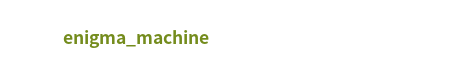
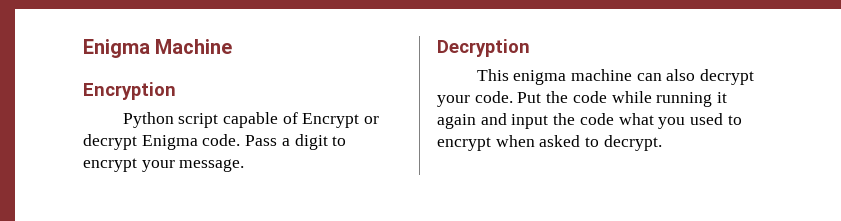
[63,30,209,48] enigma_machine -> [83,39,233,58] [83,82,176,100] [122,112,380,128] [83,134,347,150] [83,158,245,172] [437,39,530,57] [476,69,755,85] [437,91,728,107] [437,113,742,129] [437,135,662,151] Enigma Machine // Encryption // Python script capable of Encrypt or decrypt Enigma code. Pass a digit to encrypt your message. // Decryption // This enigma machine can also decrypt your code. Put the code while running it again and input the code what you used to encrypt when asked to decrypt.

